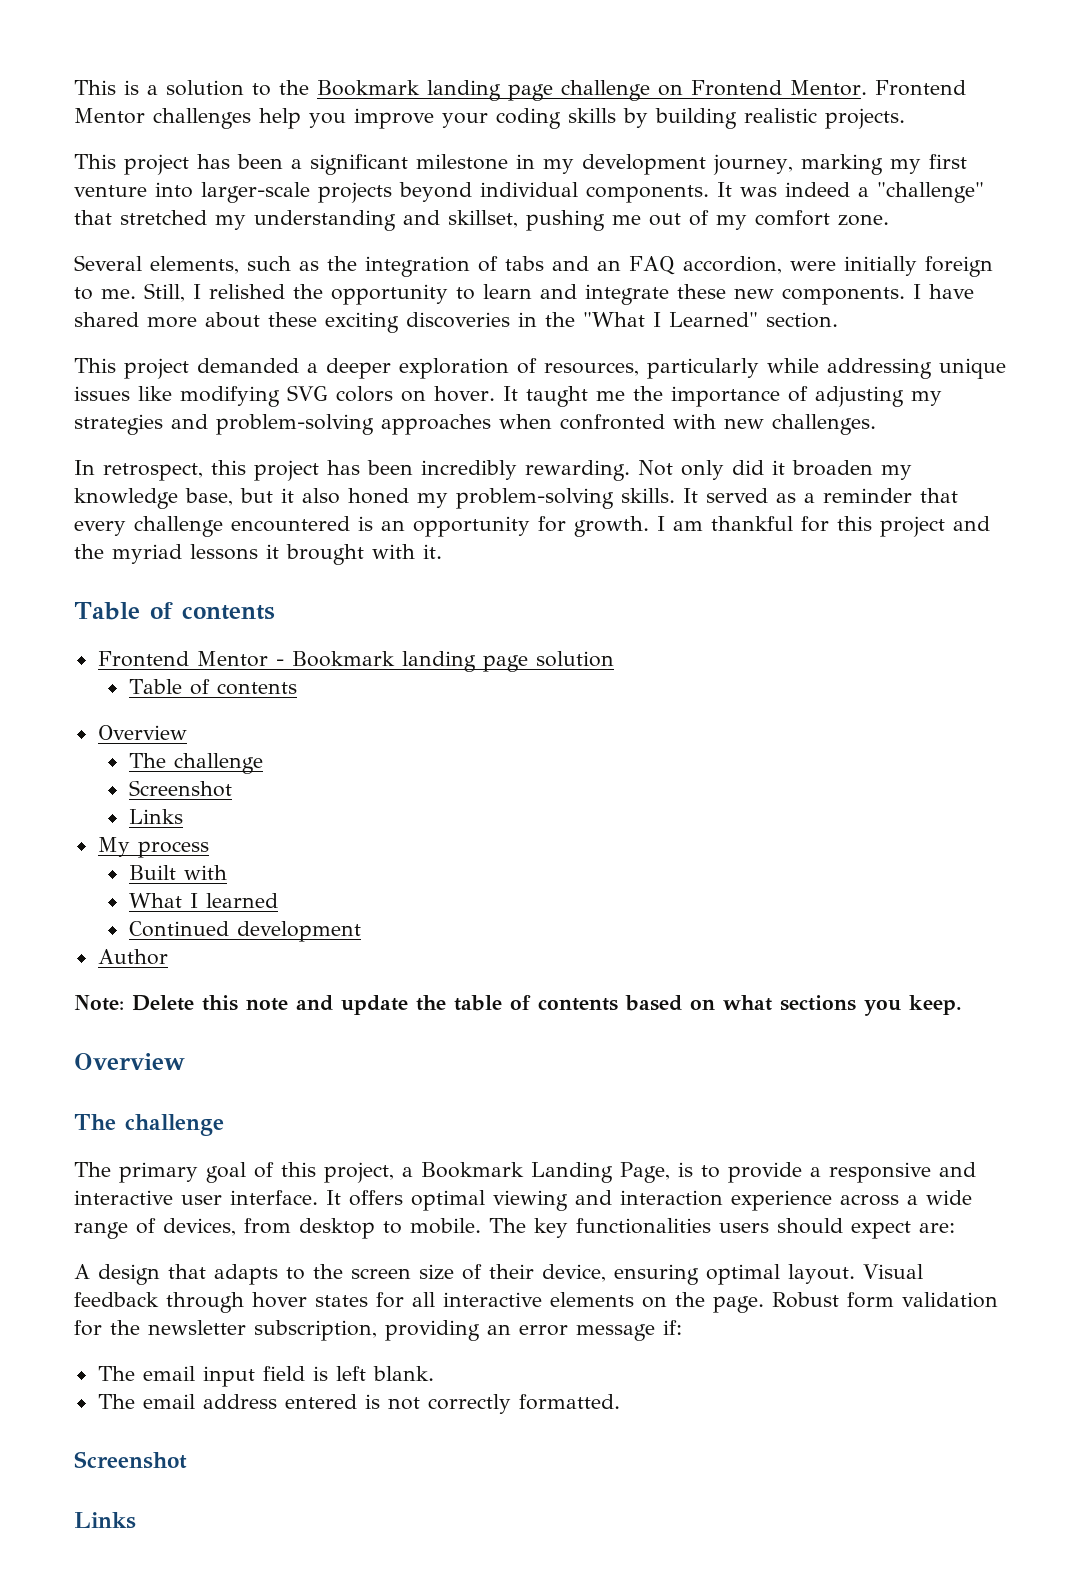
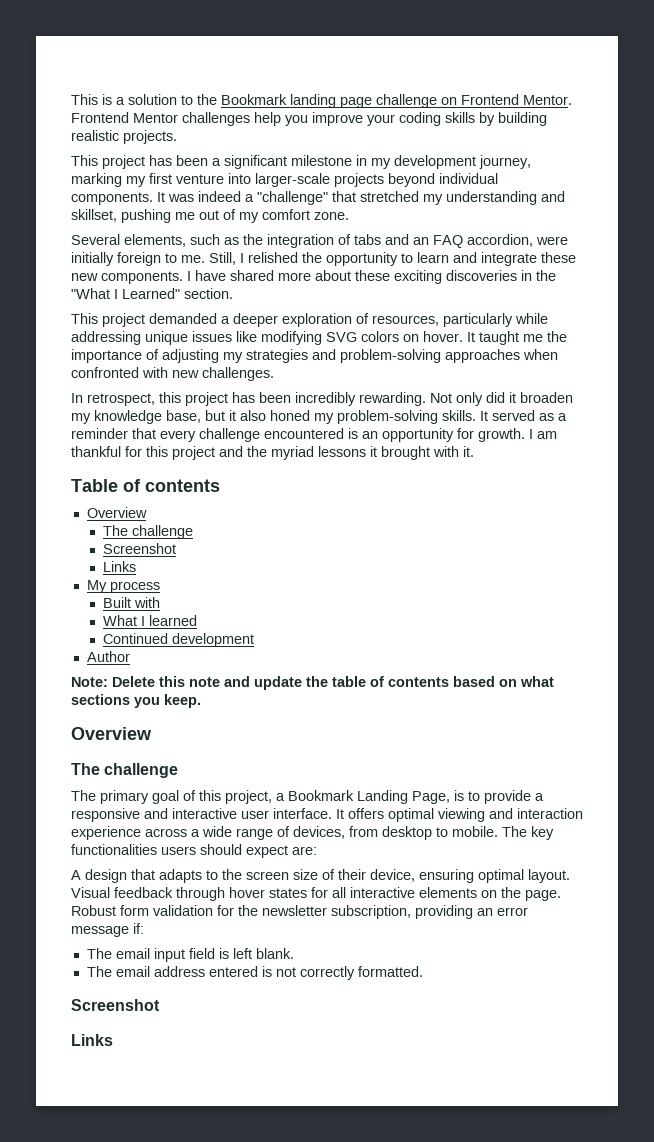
[97,651,614,672] [128,679,297,695] // Frontend Mentor - Bookmark landing page solution // Table of contents -> (220, 485) none

